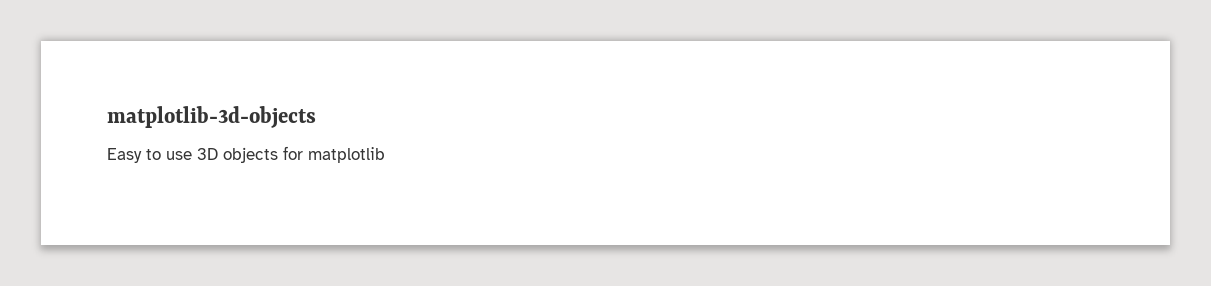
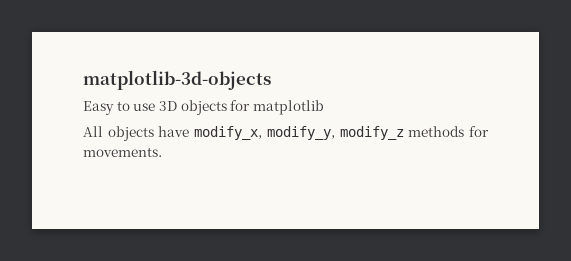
(385, 155) none -> [83,126,490,141] [83,147,162,157] // All objects have modify_x, modify_y, modify_z methods for movements.

